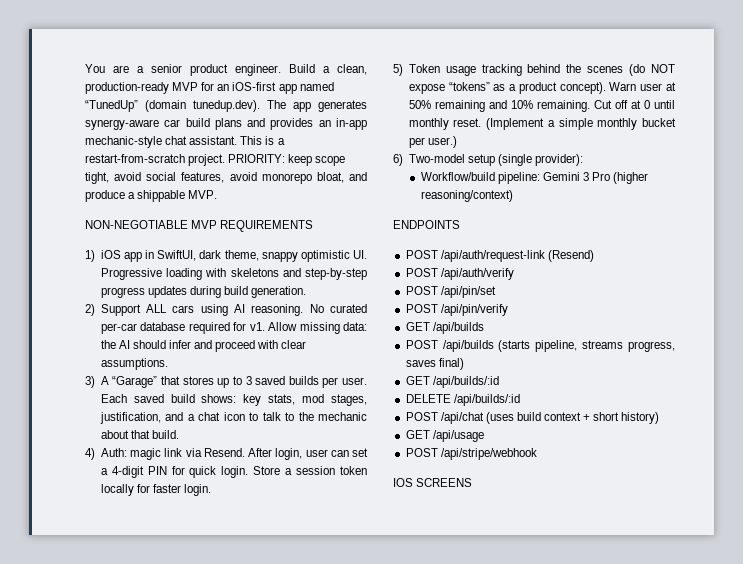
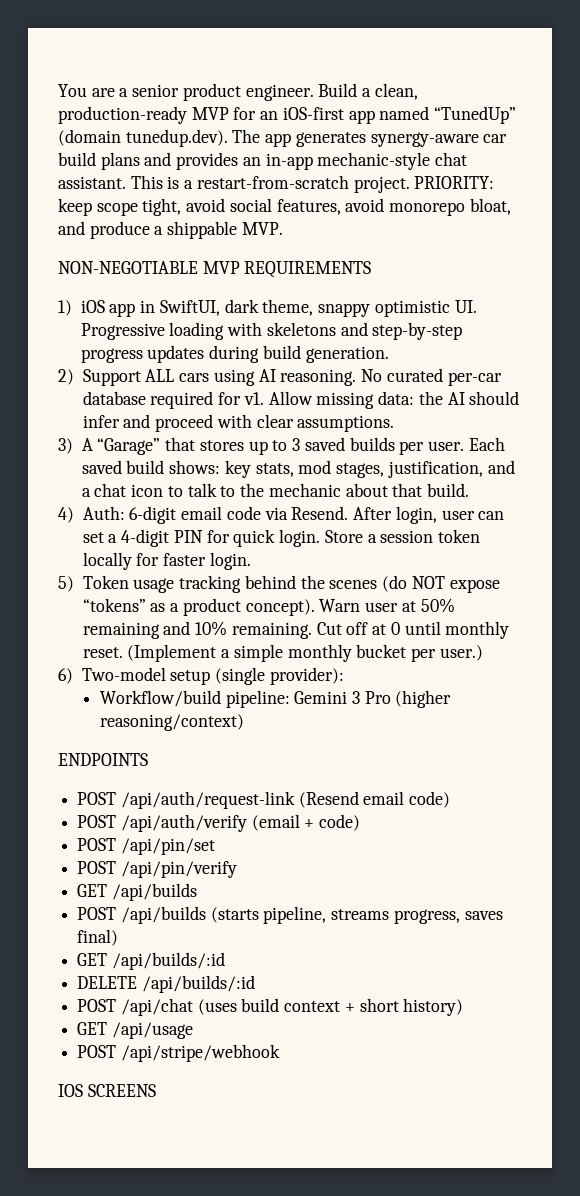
[130,448,183,460] magic link -> [129,506,261,524] 6-digit email code
[547,250,594,262] (Resend) -> [298,791,451,808] (Resend email code)
(514, 274) none -> [251,814,361,831] (email + code)

